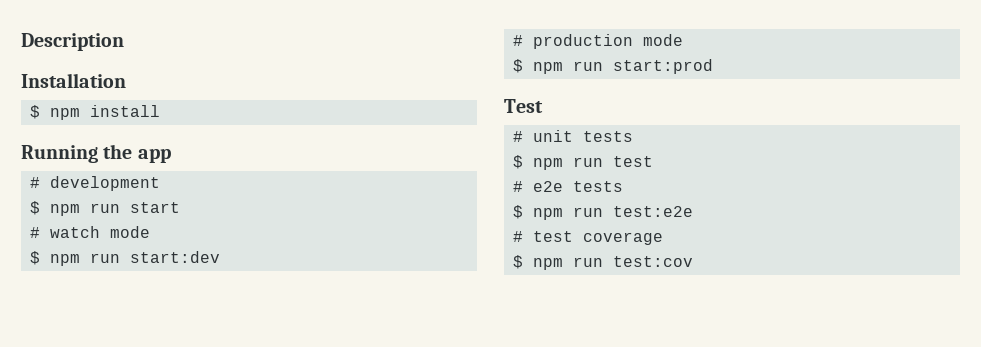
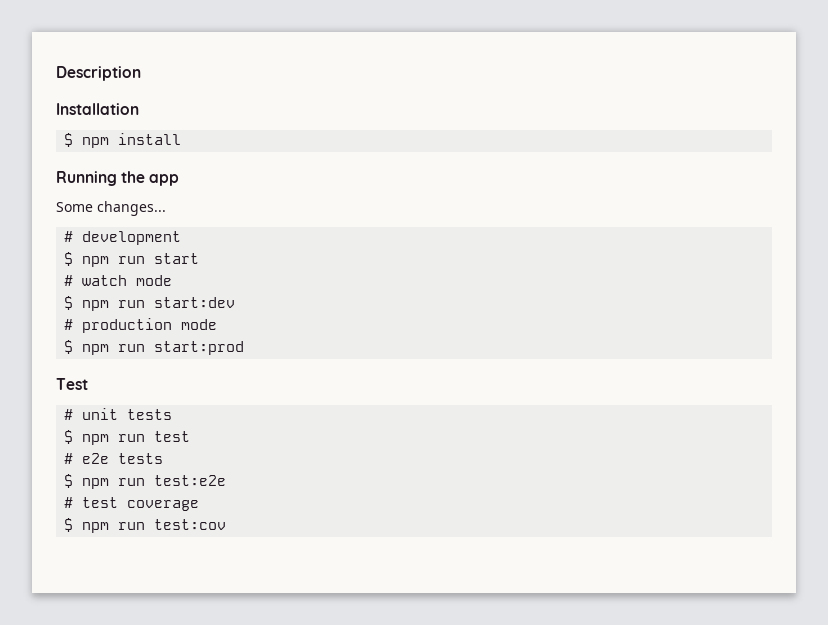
(171, 156) none -> [56,201,166,216] // Some changes...

